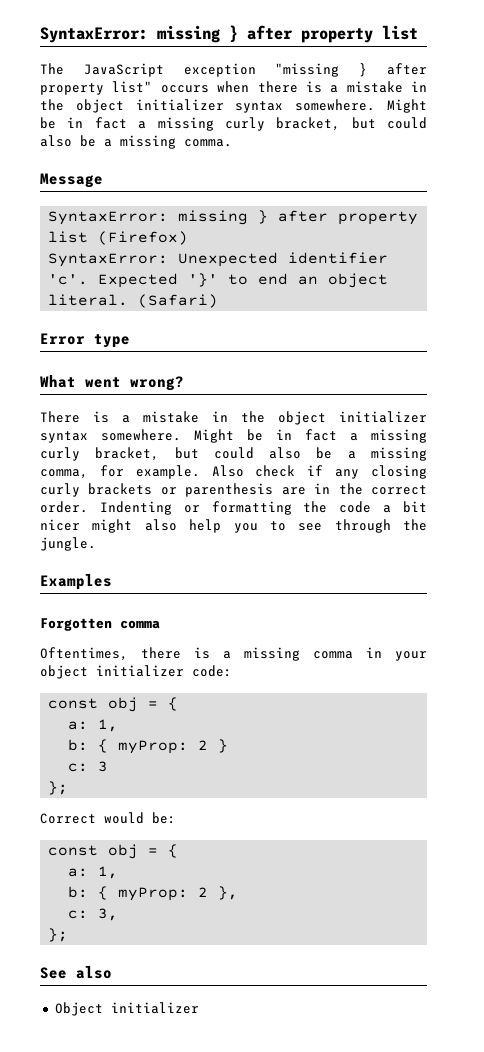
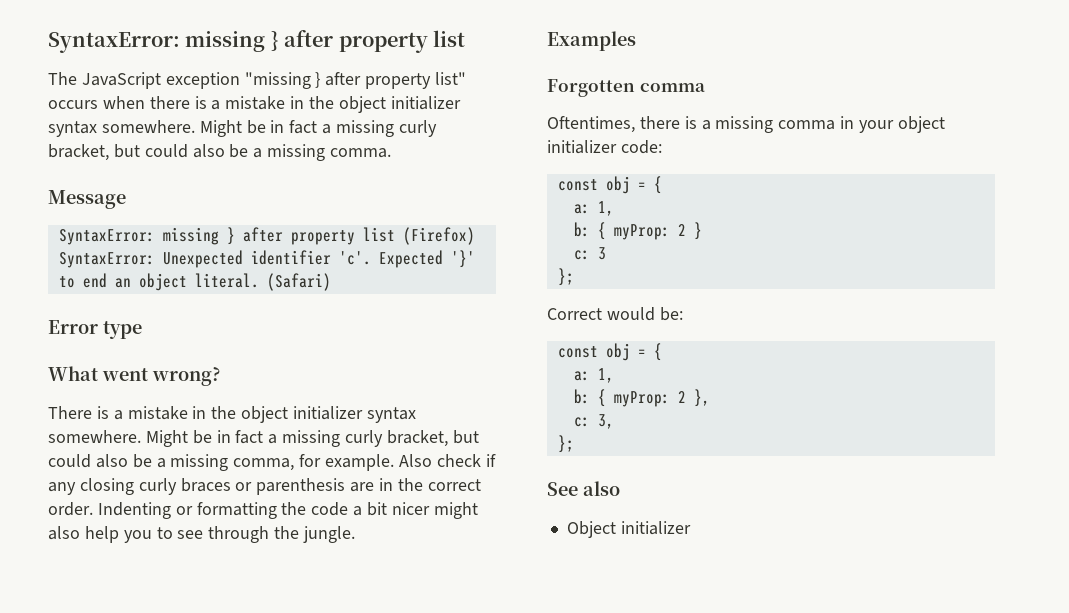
[88,483,153,495] brackets -> [180,478,231,492] braces

